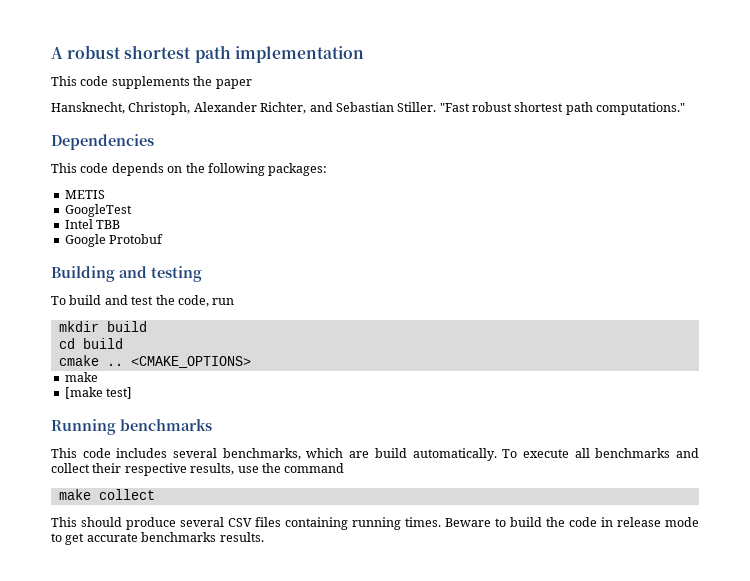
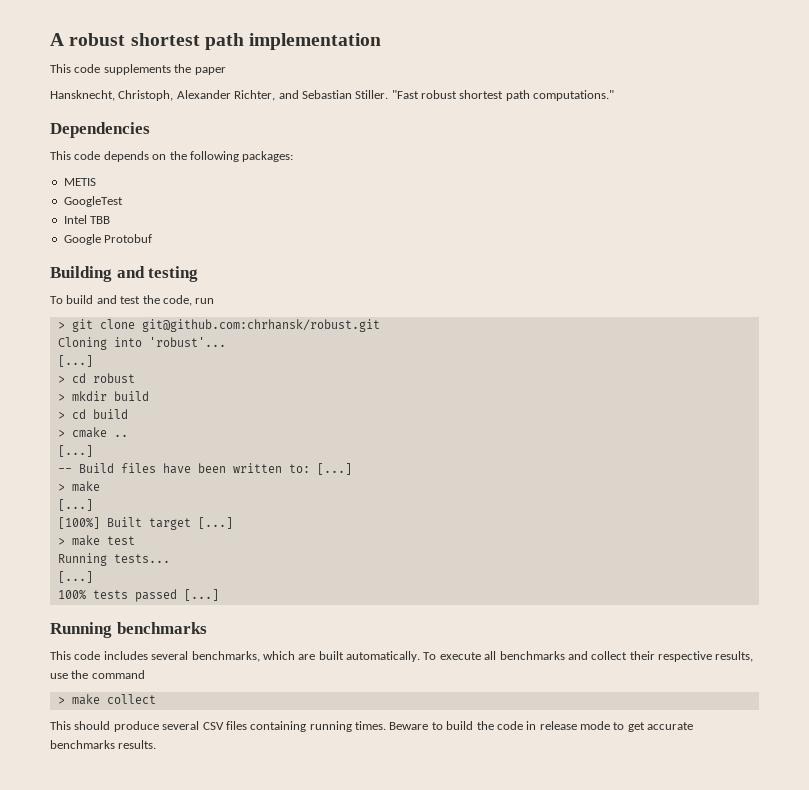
(235, 301) none -> [57,319,380,332] [57,337,226,350] [57,355,93,367] [57,373,135,383] [57,394,65,401] > git clone git@github.com:chrhansk/robust.git // Cloning into 'robust'... // [...] // > cd robust // >
(147, 326) none -> [57,412,65,419] >
(123, 343) none -> [57,430,65,437] >
[130,356,251,368] [64,372,98,382] [64,387,133,399] <CMAKE_OPTIONS> // make // [make test] -> [57,445,93,457] [57,463,352,475] [57,481,100,492] [57,499,93,511] [57,517,233,530] [57,535,135,546] [57,553,170,566] [57,571,93,583] [57,589,219,602] // [...] // -- Build files have been written to: [...] // > make // [...] // [100%] Built target [...] // > make test // Running tests... // [...] // 100% tests passed [...]
[374,448,407,458] build -> [318,651,344,660] built
(345, 468) none -> [57,697,65,704] >

